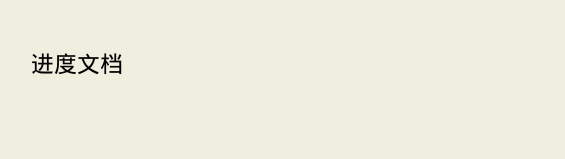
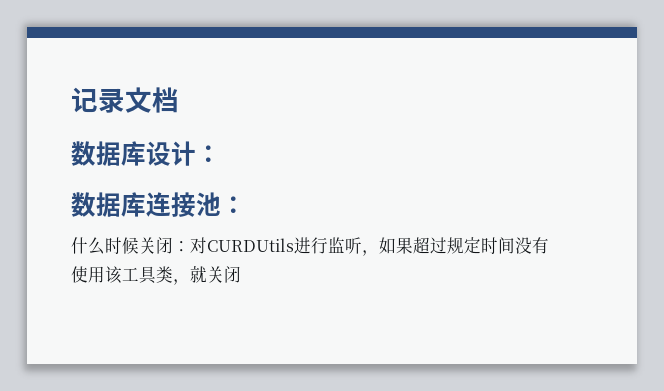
[31,53,77,75] 进度 -> [71,87,125,113] 记录
(123, 64) none -> [71,141,221,166] [71,192,246,217] [71,237,549,256] [71,266,241,285] // 数据库设计： // 数据库连接池： // 什么时候关闭：对CURDUtils进行监听，如果超过规定时间没有使用该工具类，就关闭

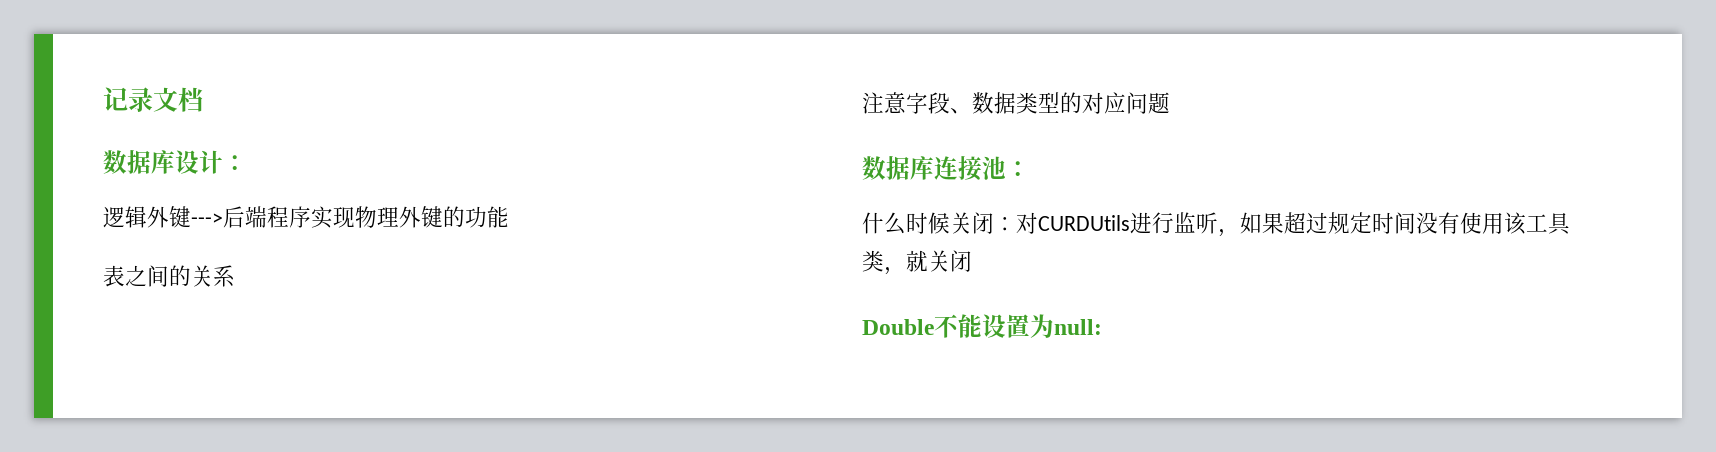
(221, 154) none -> [103,206,509,229] [103,265,235,287] [862,92,1170,114] // 逻辑外键--->后端程序实现物理外键的功能 // 表之间的关系 // 注意字段、数据类型的对应问题
(241, 274) none -> [862,314,1102,338] // Double不能设置为null:

